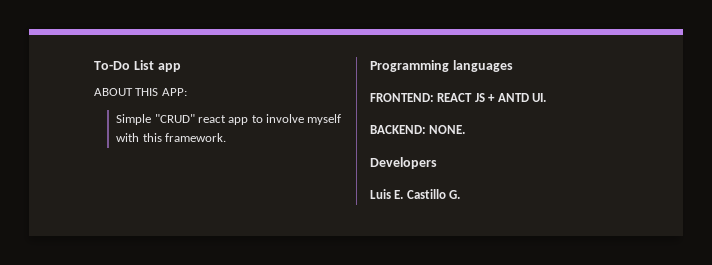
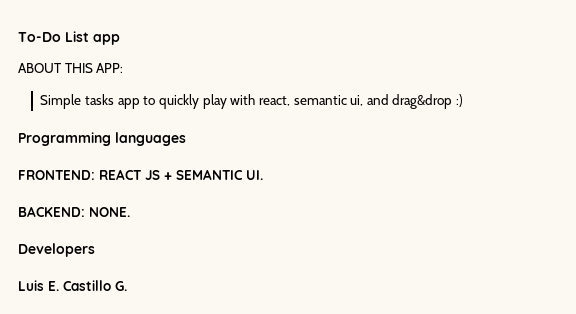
[154,114,342,125] [116,133,226,142] "CRUD" react app to involve myself with this framework. -> [85,94,464,109] tasks app to quickly play with react, semantic ui, and drag&drop :)
[497,93,529,102] ANTD -> [176,169,243,180] SEMANTIC

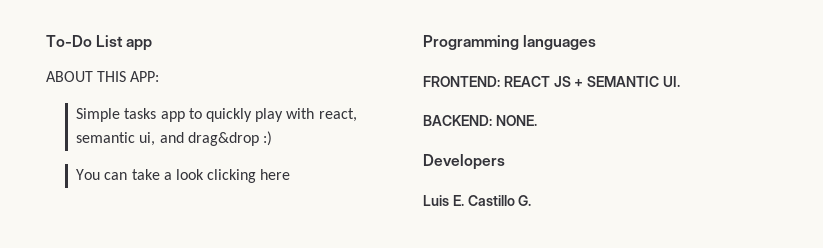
(464, 100) none -> [76,169,291,183] // You can take a look clicking here

